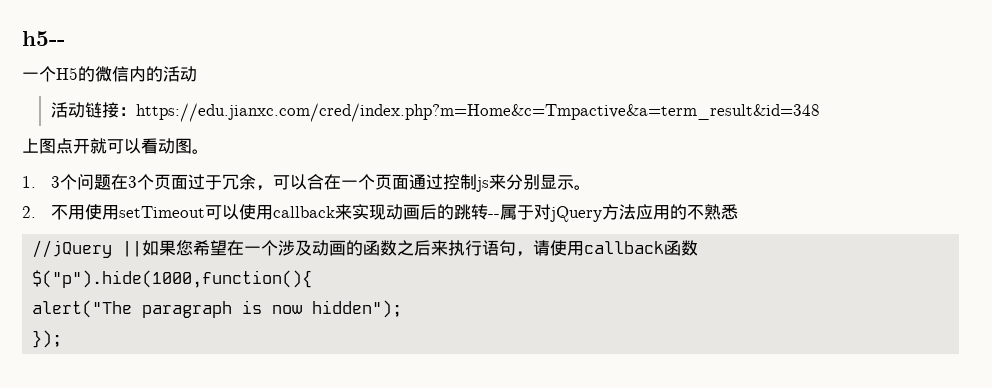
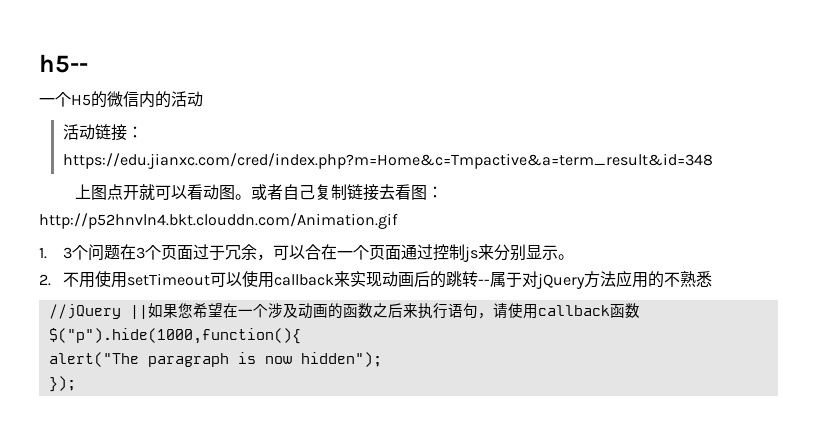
(209, 151) none -> [251,184,444,201] [39,213,398,229] 或者自己复制链接去看图：http://p52hnvln4.bkt.clouddn.com/Animation.gif

